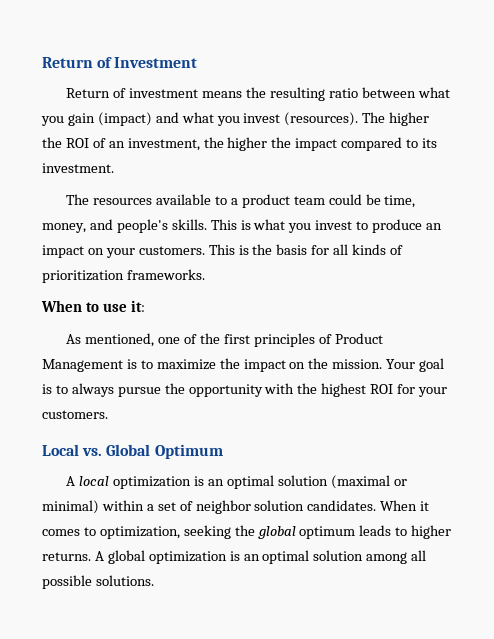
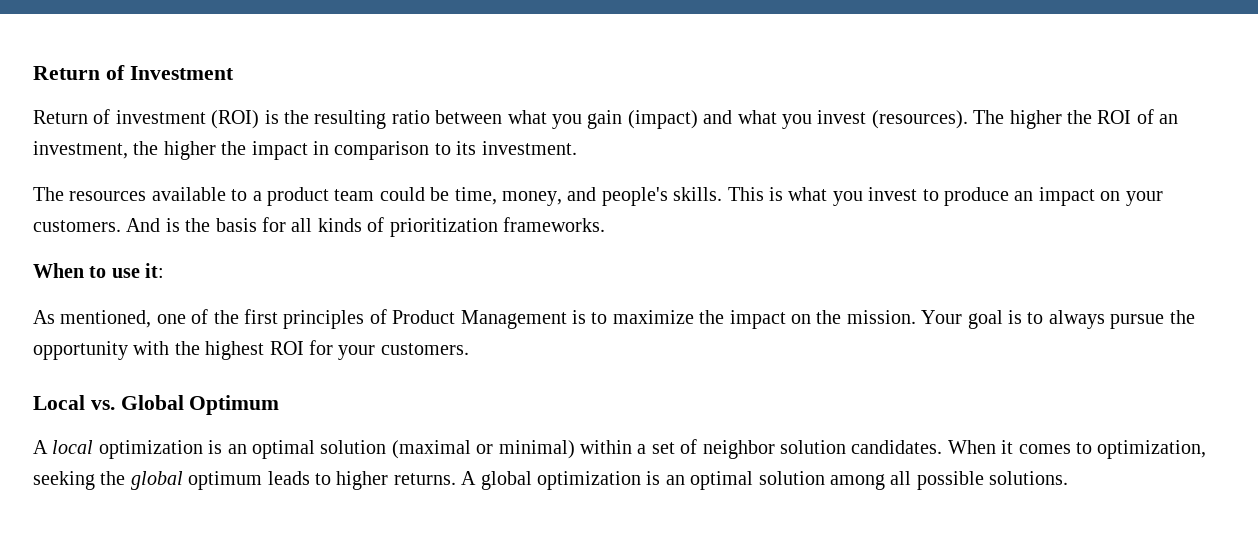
[201,91,242,98] means -> [211,110,279,129] (ROI) is
[341,137,403,151] compared -> [313,141,430,160] in comparison
[208,244,235,255] This -> [126,218,161,232] And

